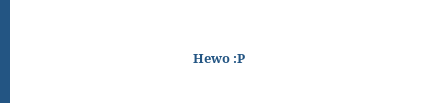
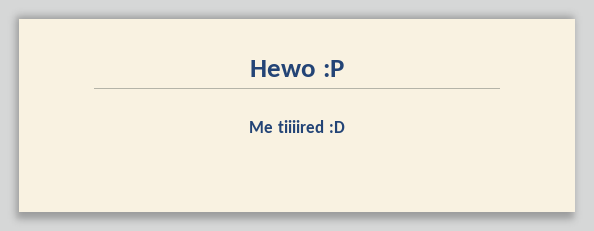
(246, 58) none -> [249,120,345,133] // Me tiiiired :D

